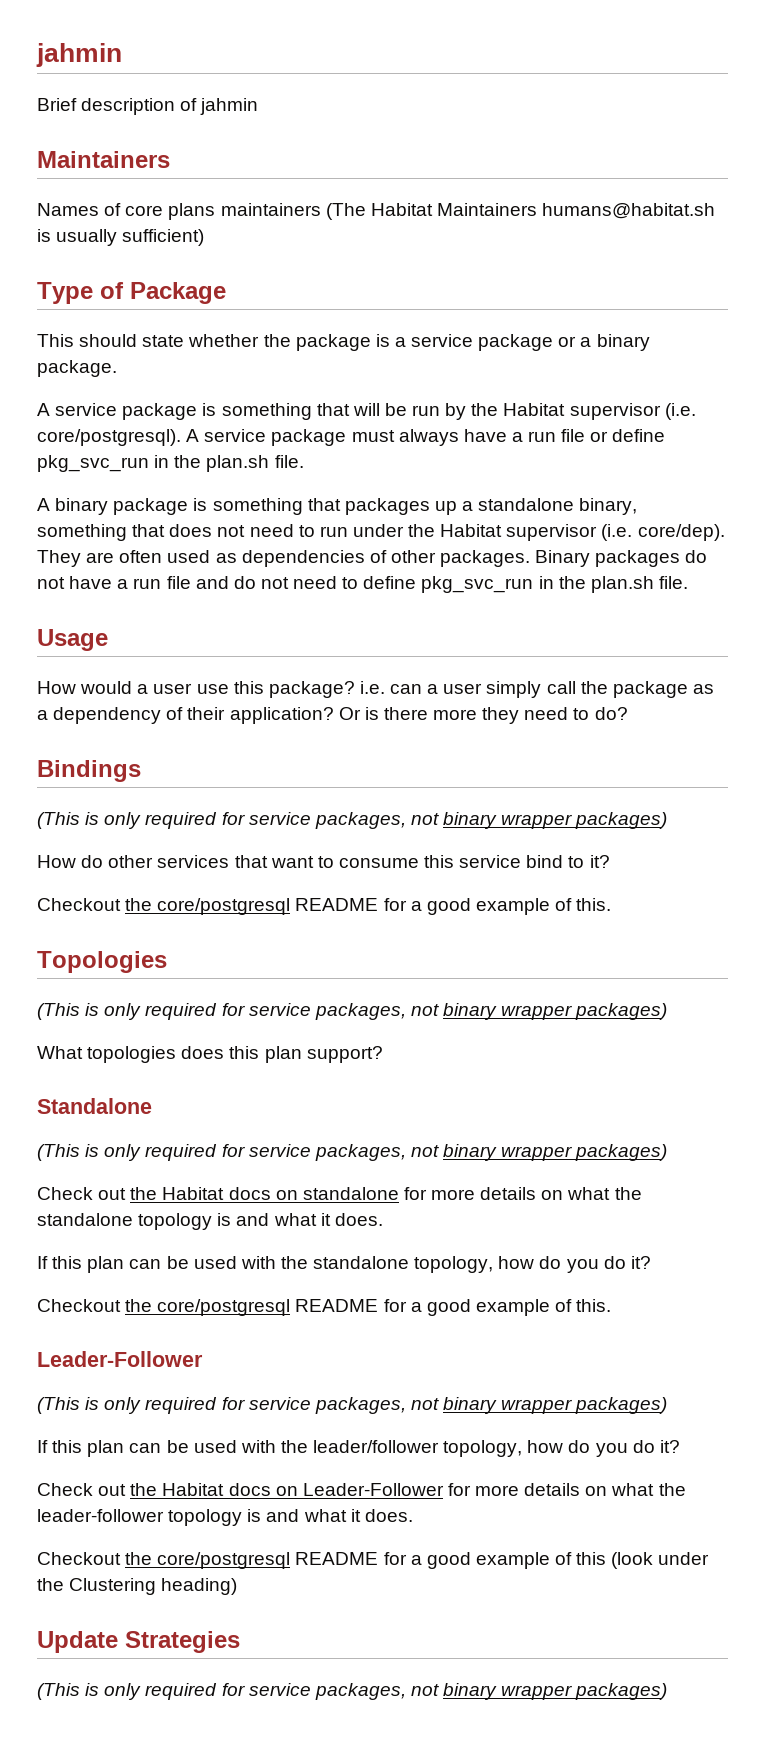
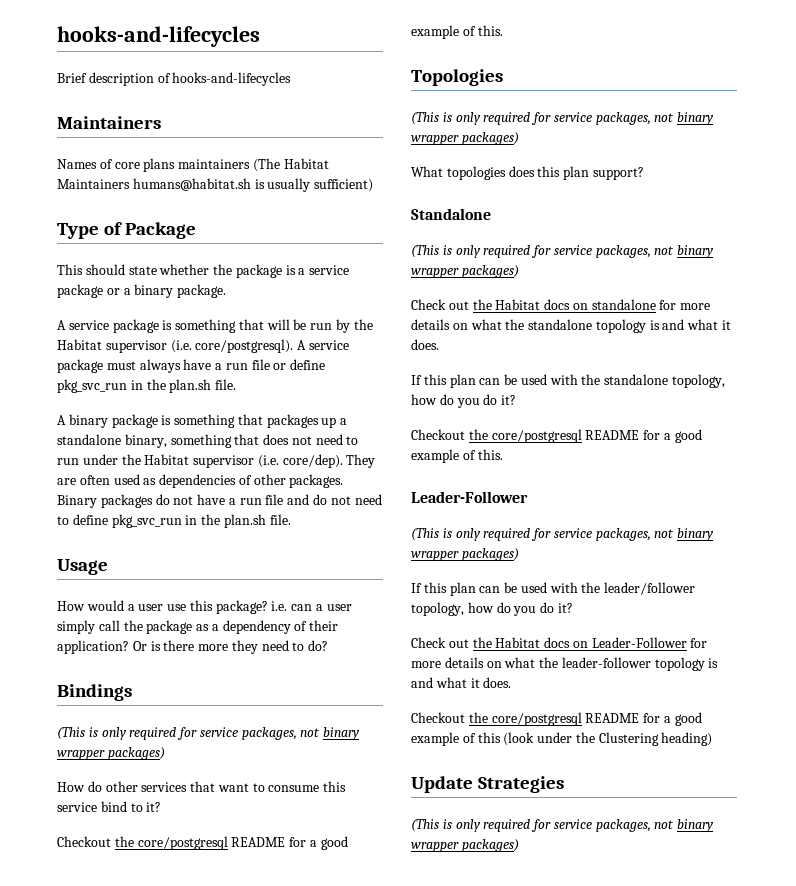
[36,43,122,67] jahmin -> [57,26,260,47] hooks-and-lifecycles
[200,98,259,115] jahmin -> [172,72,292,86] hooks-and-lifecycles

